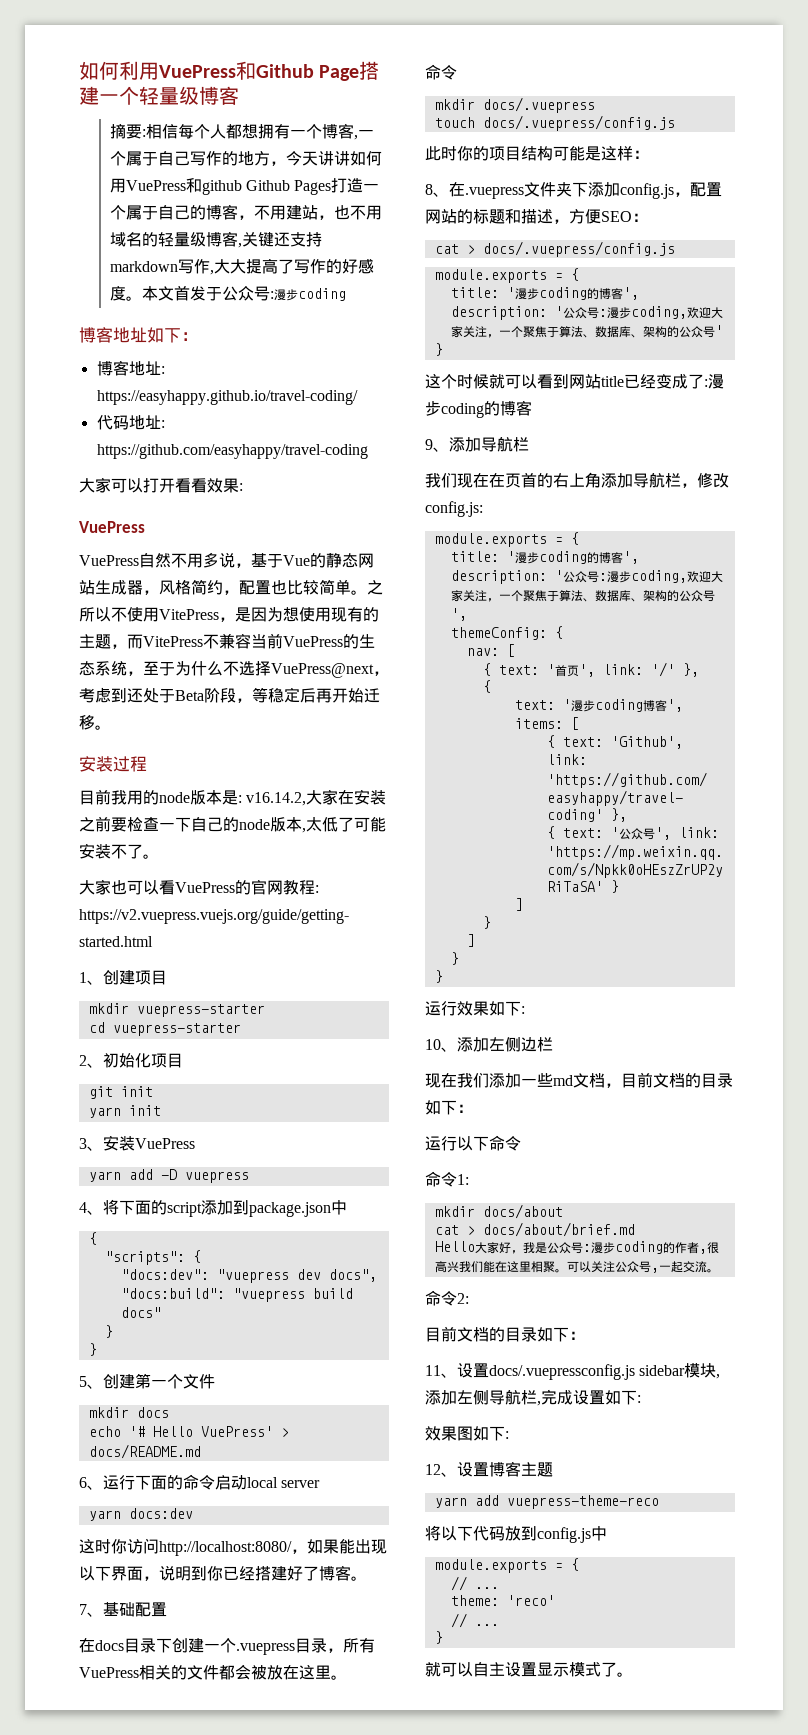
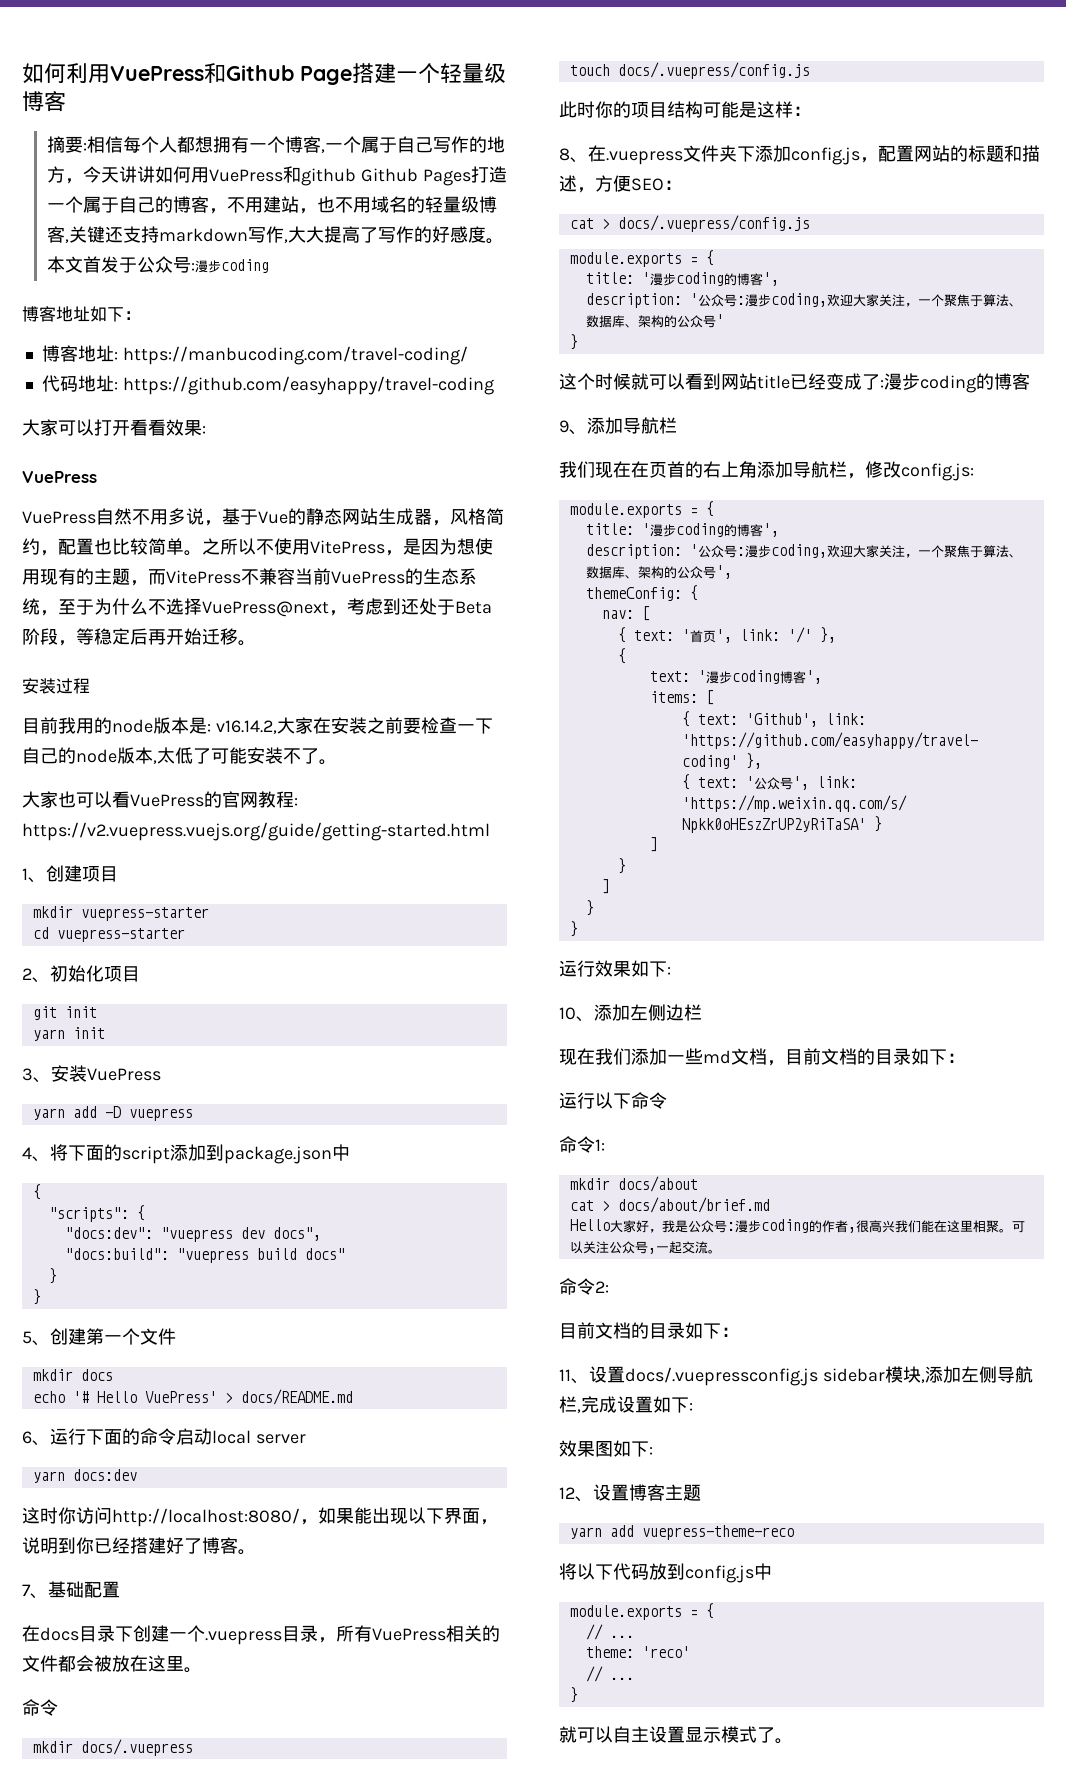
[96,390,358,405] https://easyhappy.github.io/travel-coding/ -> [122,346,468,365] https://manbucoding.com/travel-coding/

